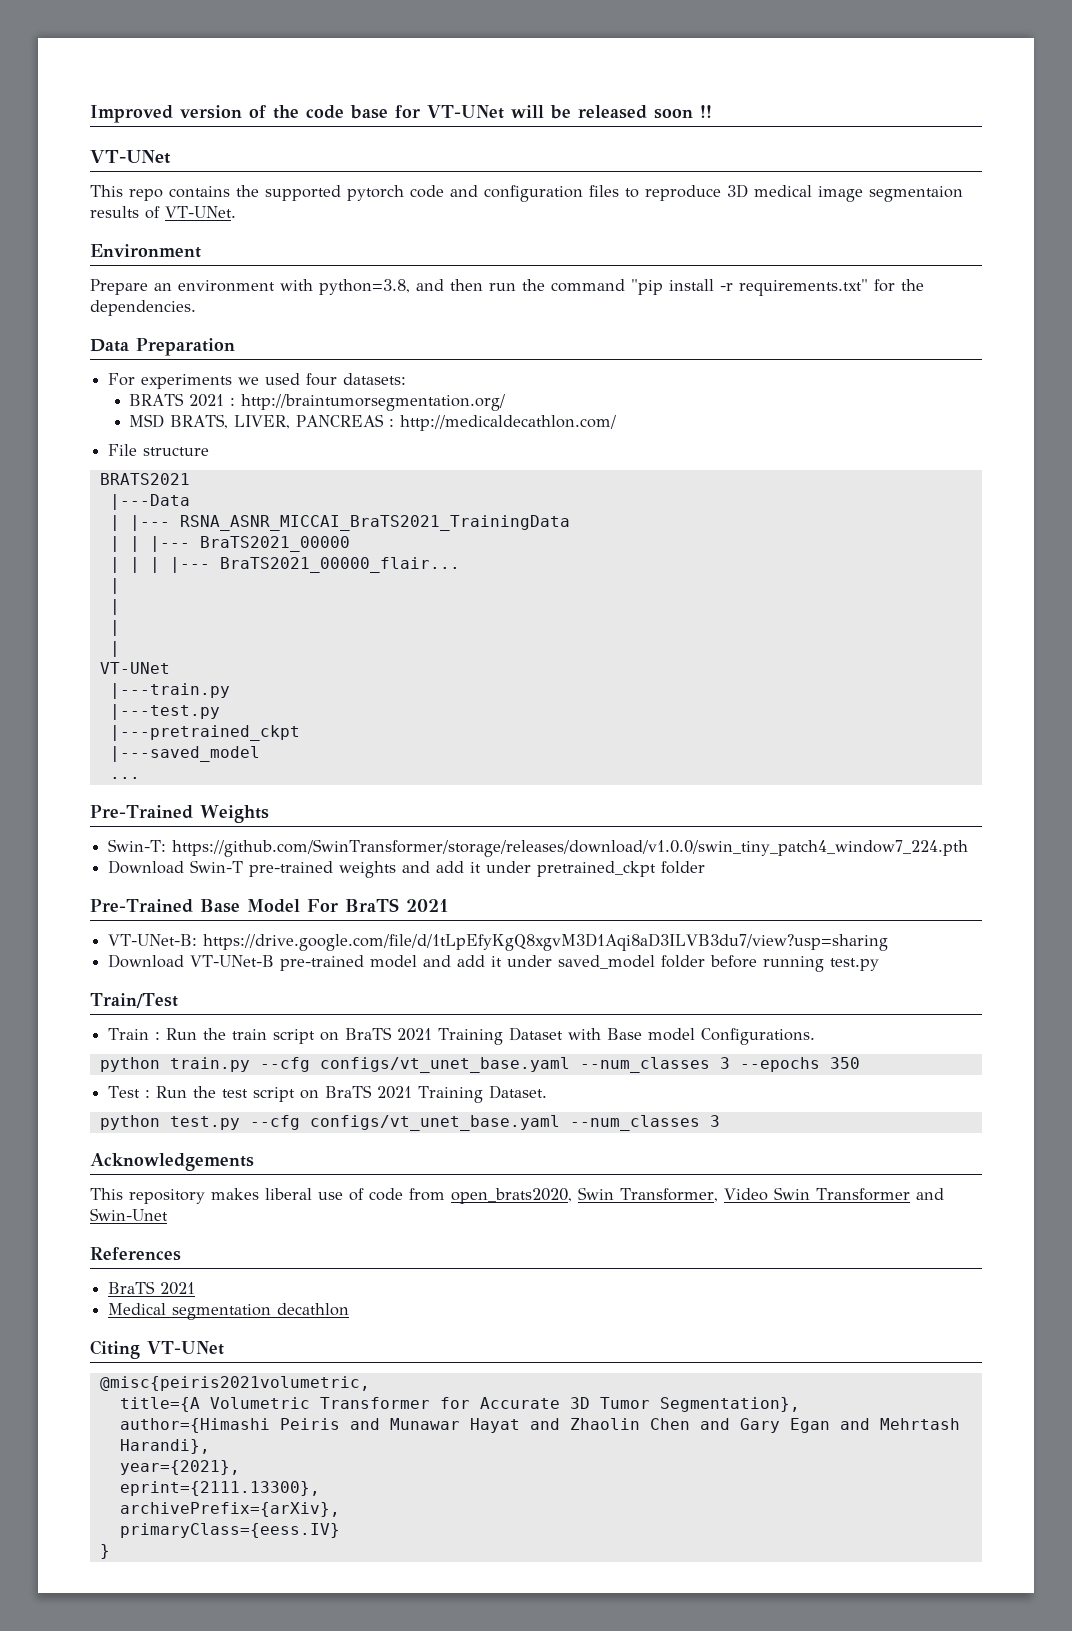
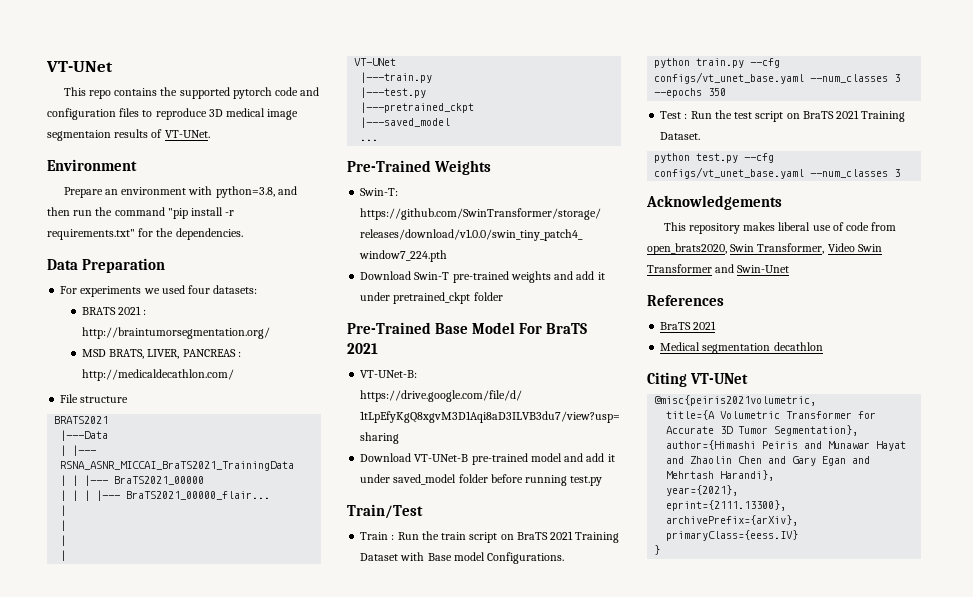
[90,105,712,123] Improved version of the code base for VT-UNet will be released soon !! // -> (46, 66) none

